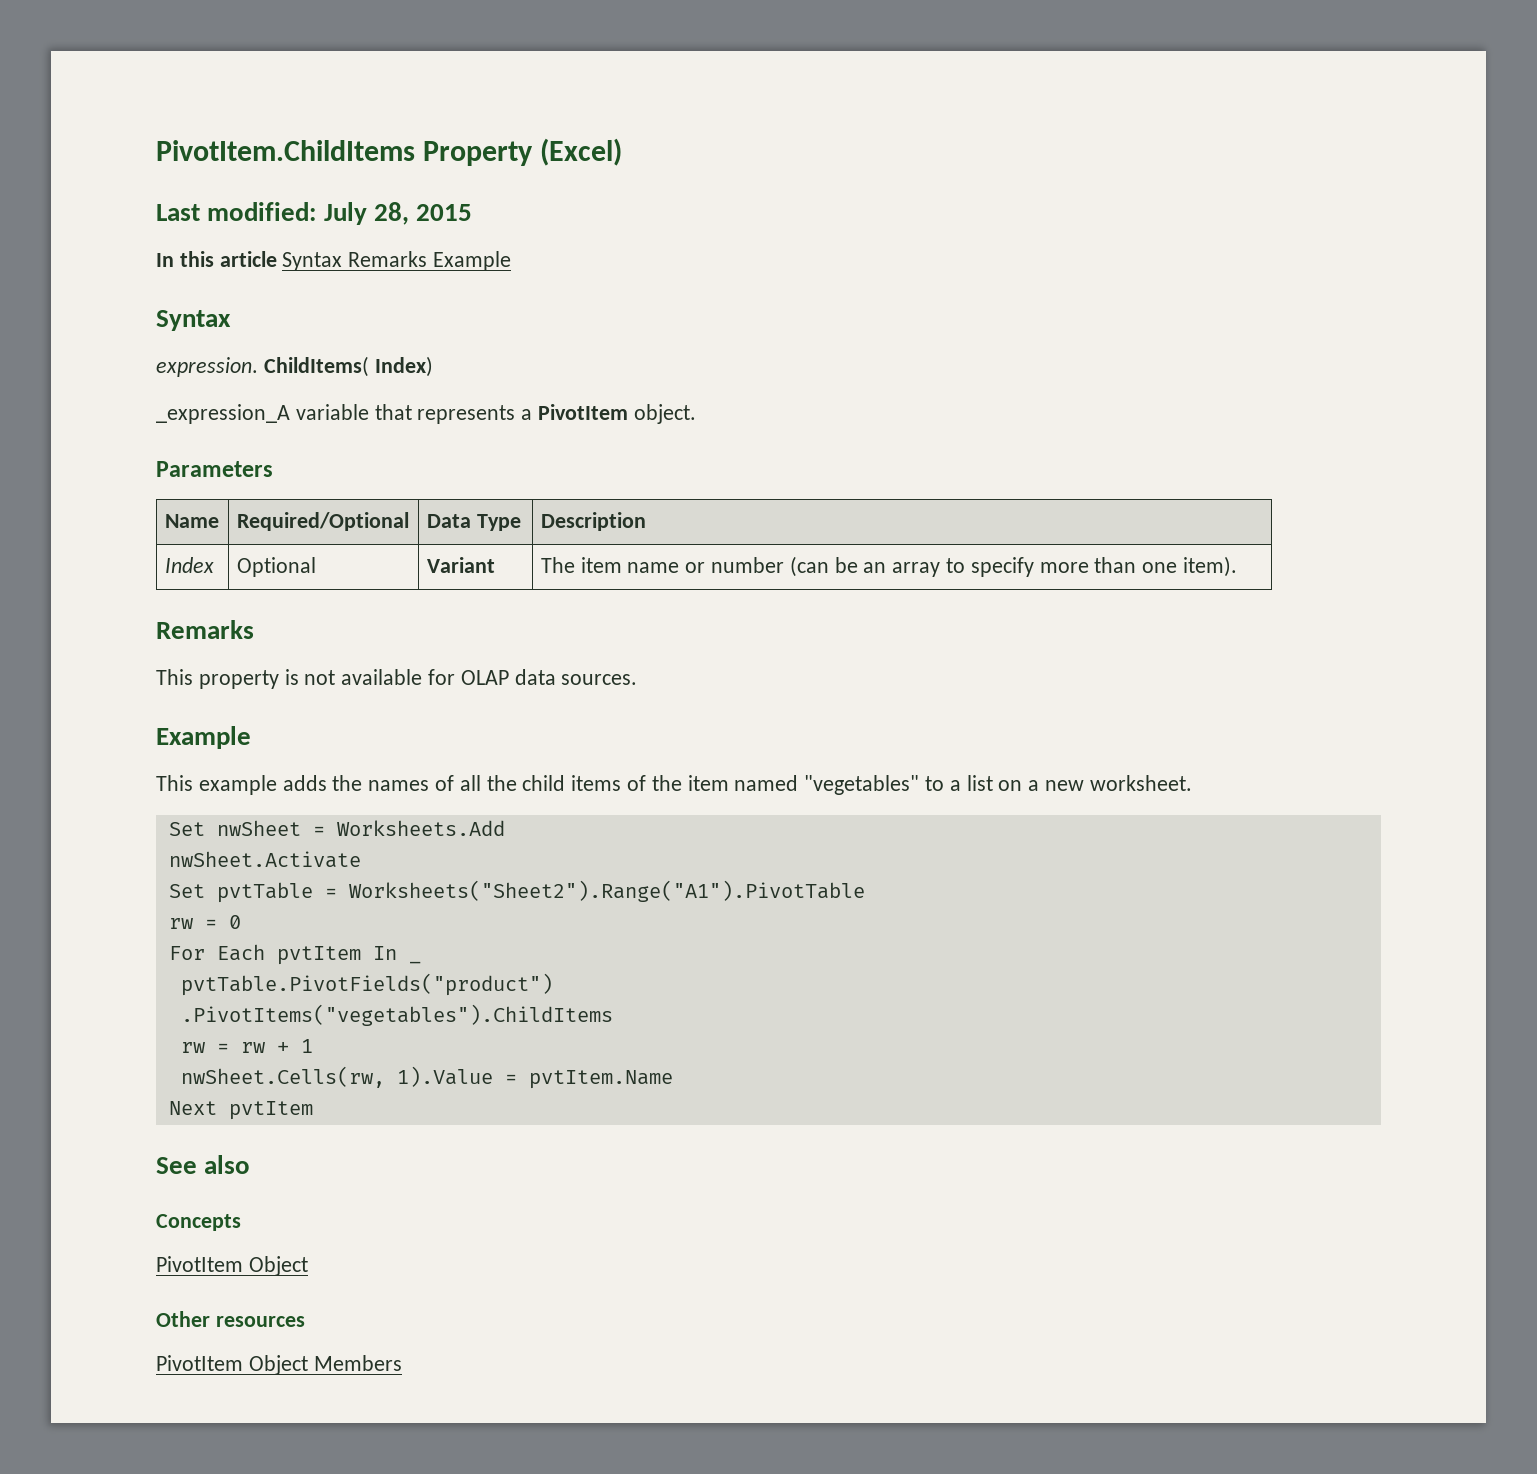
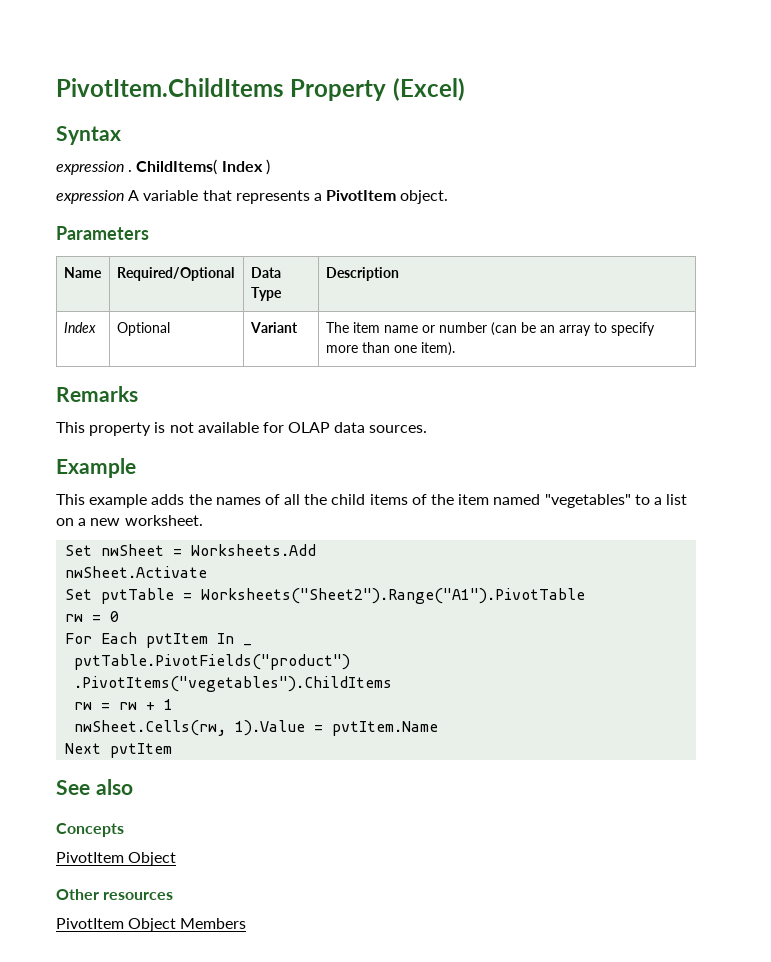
[156,202,473,225] [156,251,512,271] [156,310,231,331] [156,356,433,377] [156,404,290,424] Last modified: July 28, 2015 // In this article Syntax Remarks Example // Syntax // expression. ChildItems( Index) // _expression_A -> [56,126,121,145] [56,159,270,175] [56,190,140,204] Syntax // expression . ChildItems( Index ) // expression A

